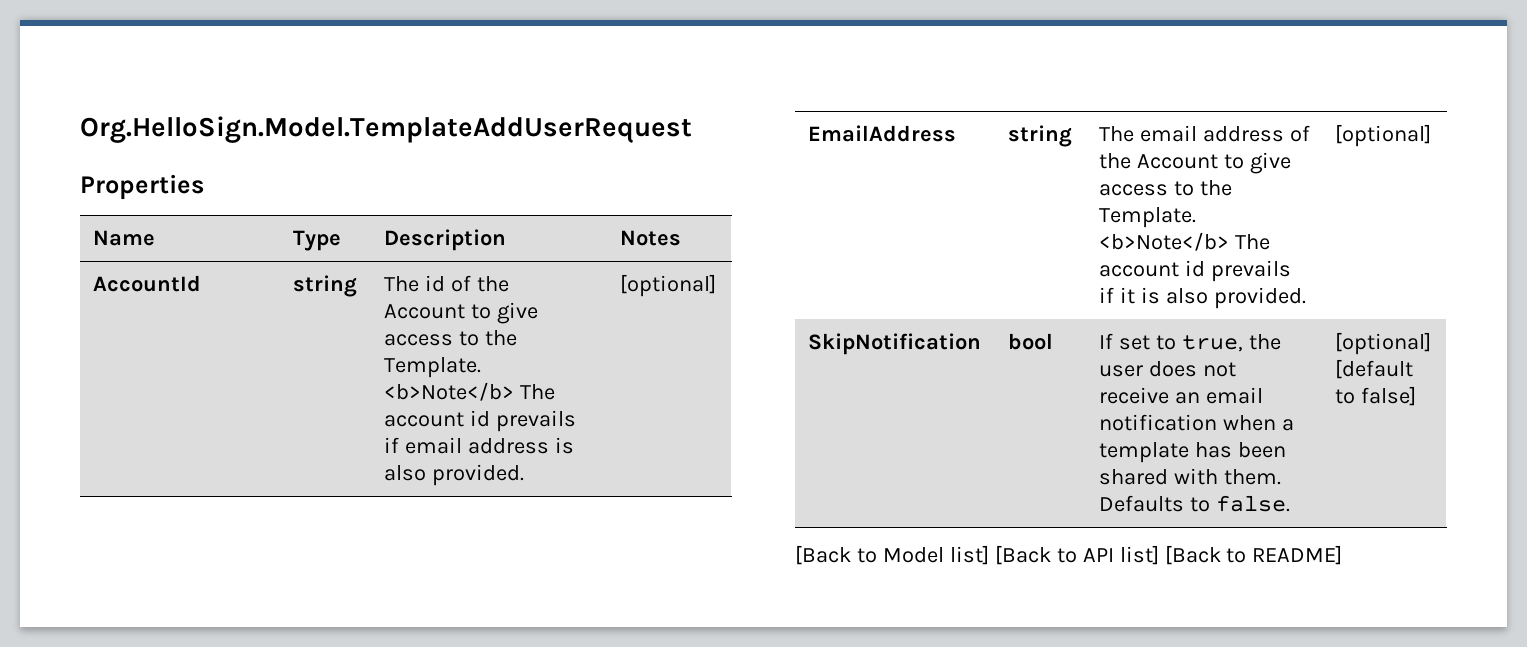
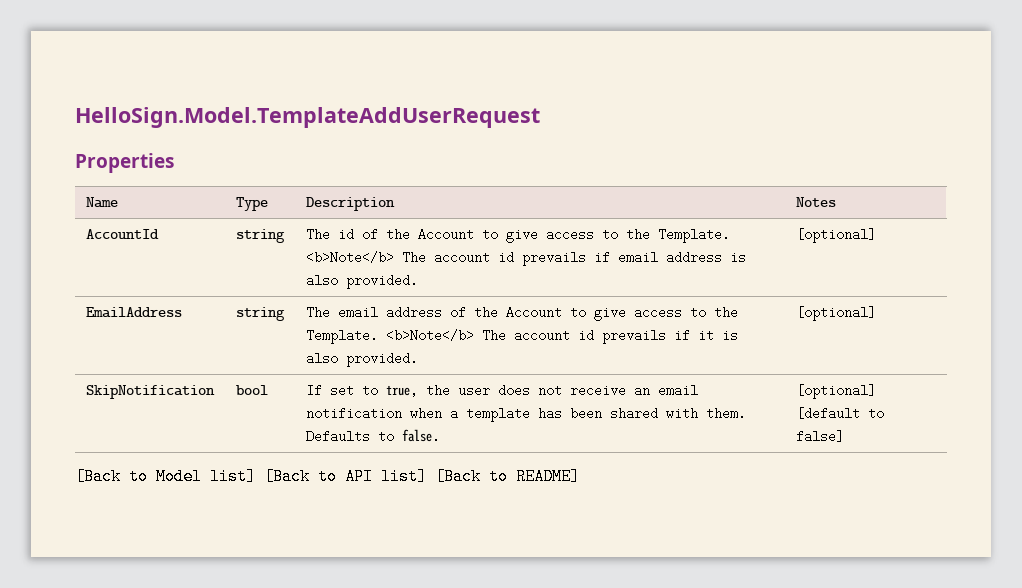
[80,116,692,143] Org.HelloSign.Model.TemplateAddUserRequest -> [75,107,540,128] HelloSign.Model.TemplateAddUserRequest

